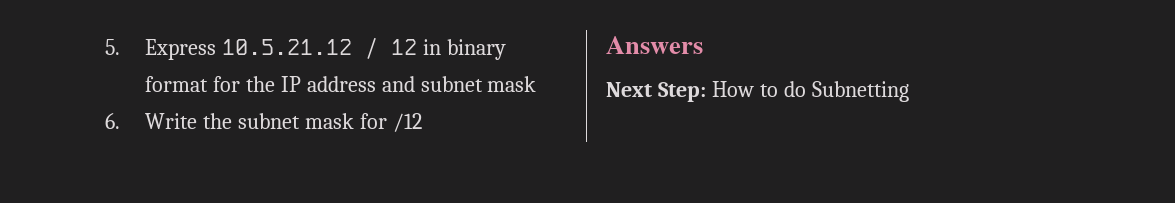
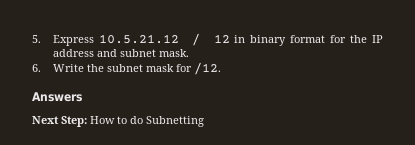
[487,76,537,92] mask -> [159,49,190,57] mask.
[392,113,422,132] /12 -> [194,62,222,75] /12.

